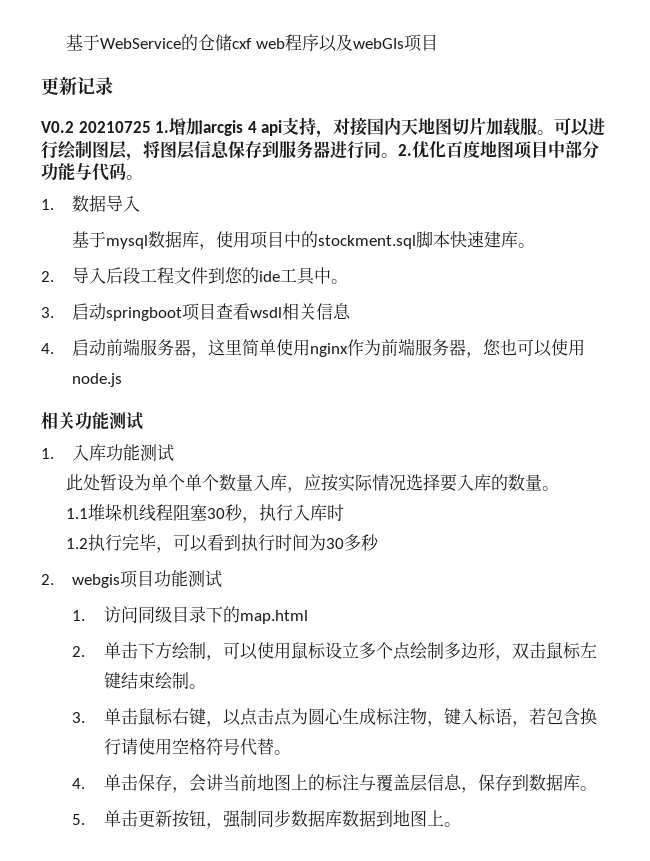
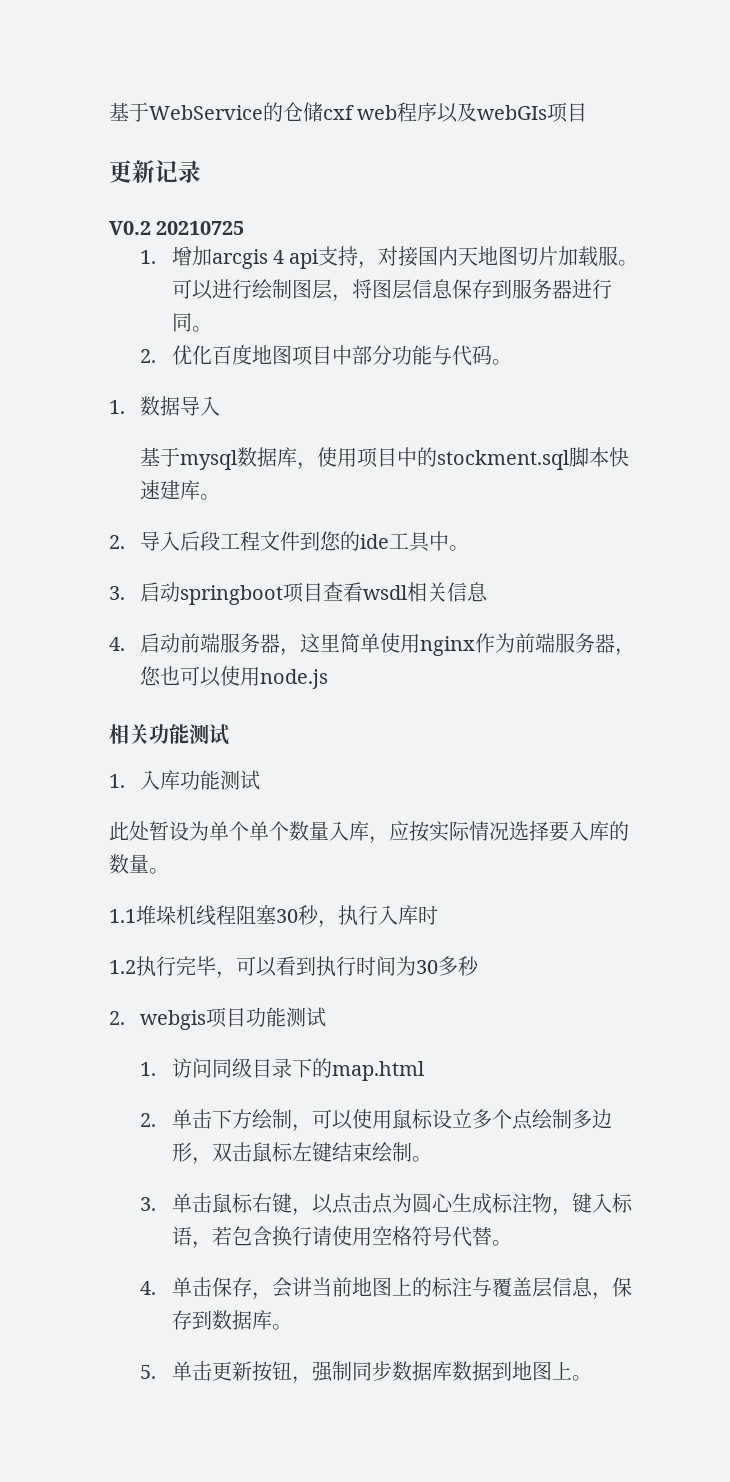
(151, 127) none -> (245, 228) //
(398, 155) none -> (212, 329) //

